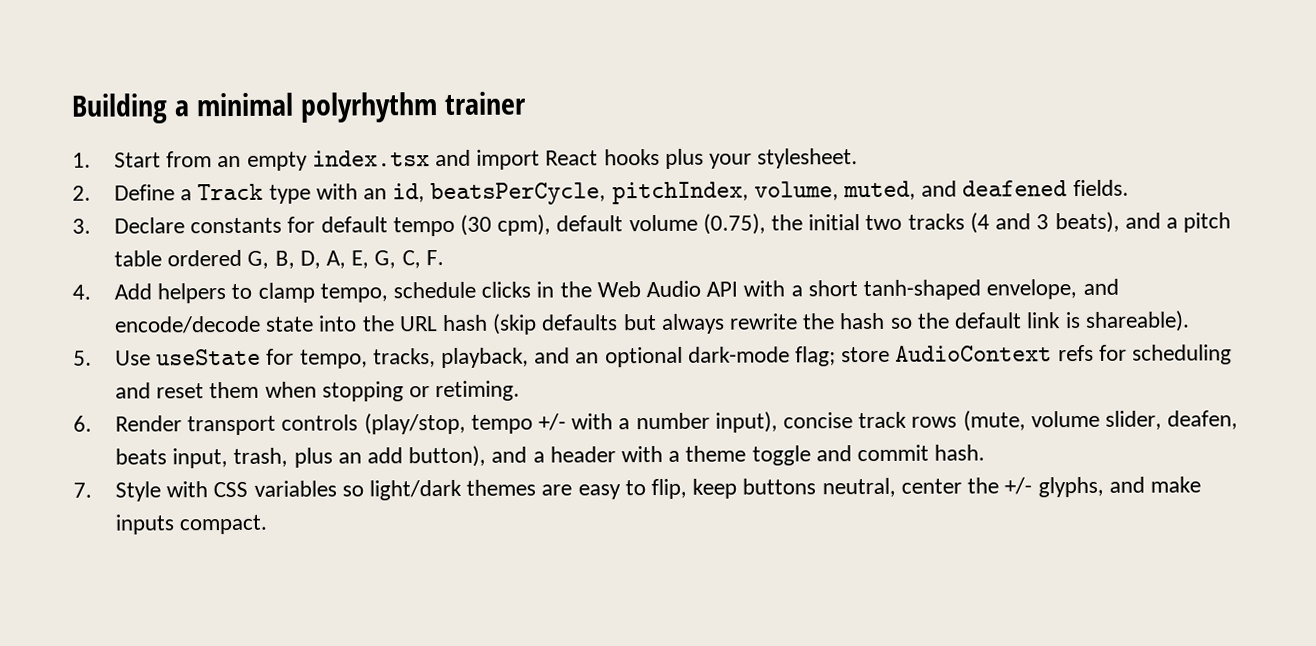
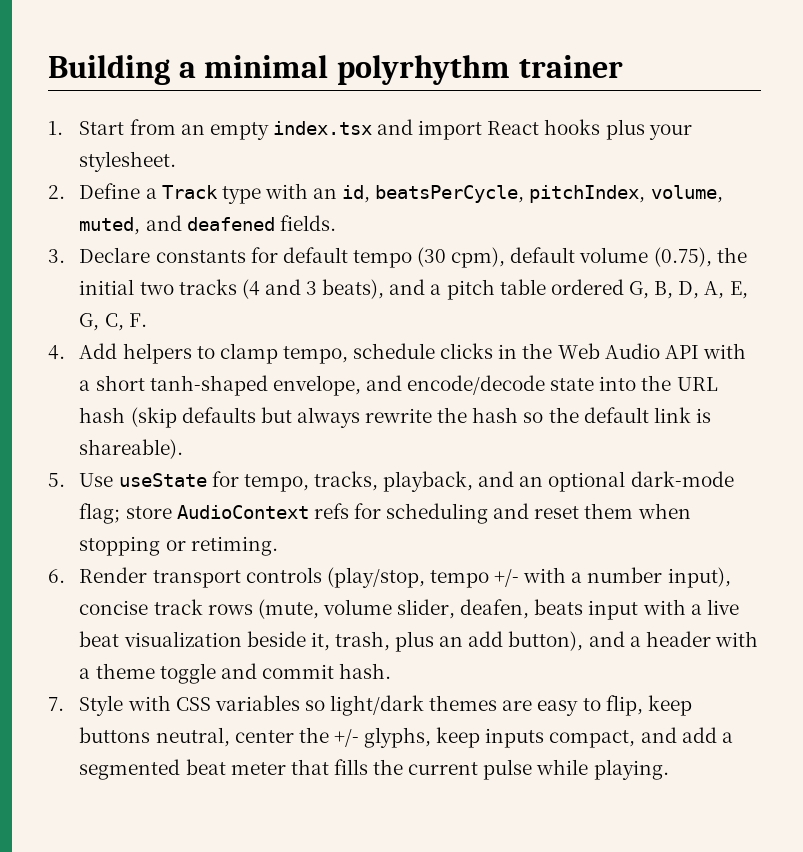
[172,448,229,469] input, -> [588,599,739,620] [79,631,330,651] input with a live beat visualization beside it,
[1108,476,1201,493] [114,514,268,535] and make inputs compact. -> [436,727,733,748] [79,759,669,780] keep inputs compact, and add a segmented beat meter that fills the current pulse while playing.

